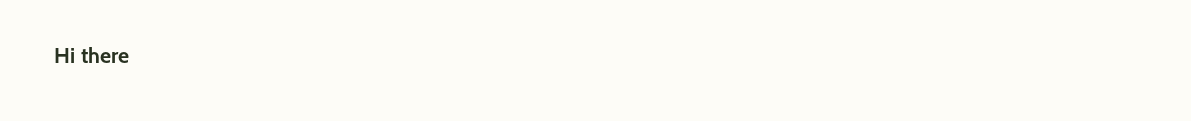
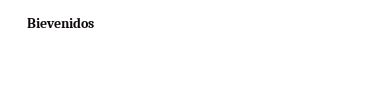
[54,47,129,63] Hi there -> [27,17,94,28] Bievenidos

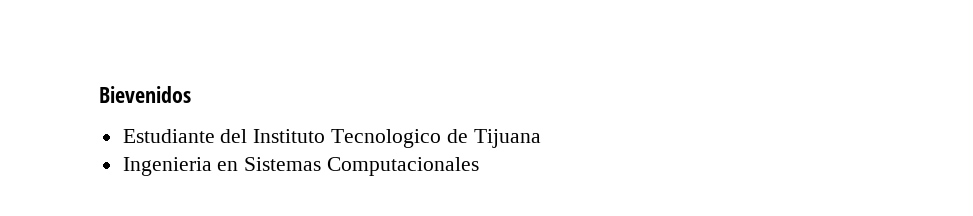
(94, 22) none -> [122,129,541,148] [122,157,480,176] // Estudiante del Instituto Tecnologico de Tijuana // Ingenieria en Sistemas Computacionales

